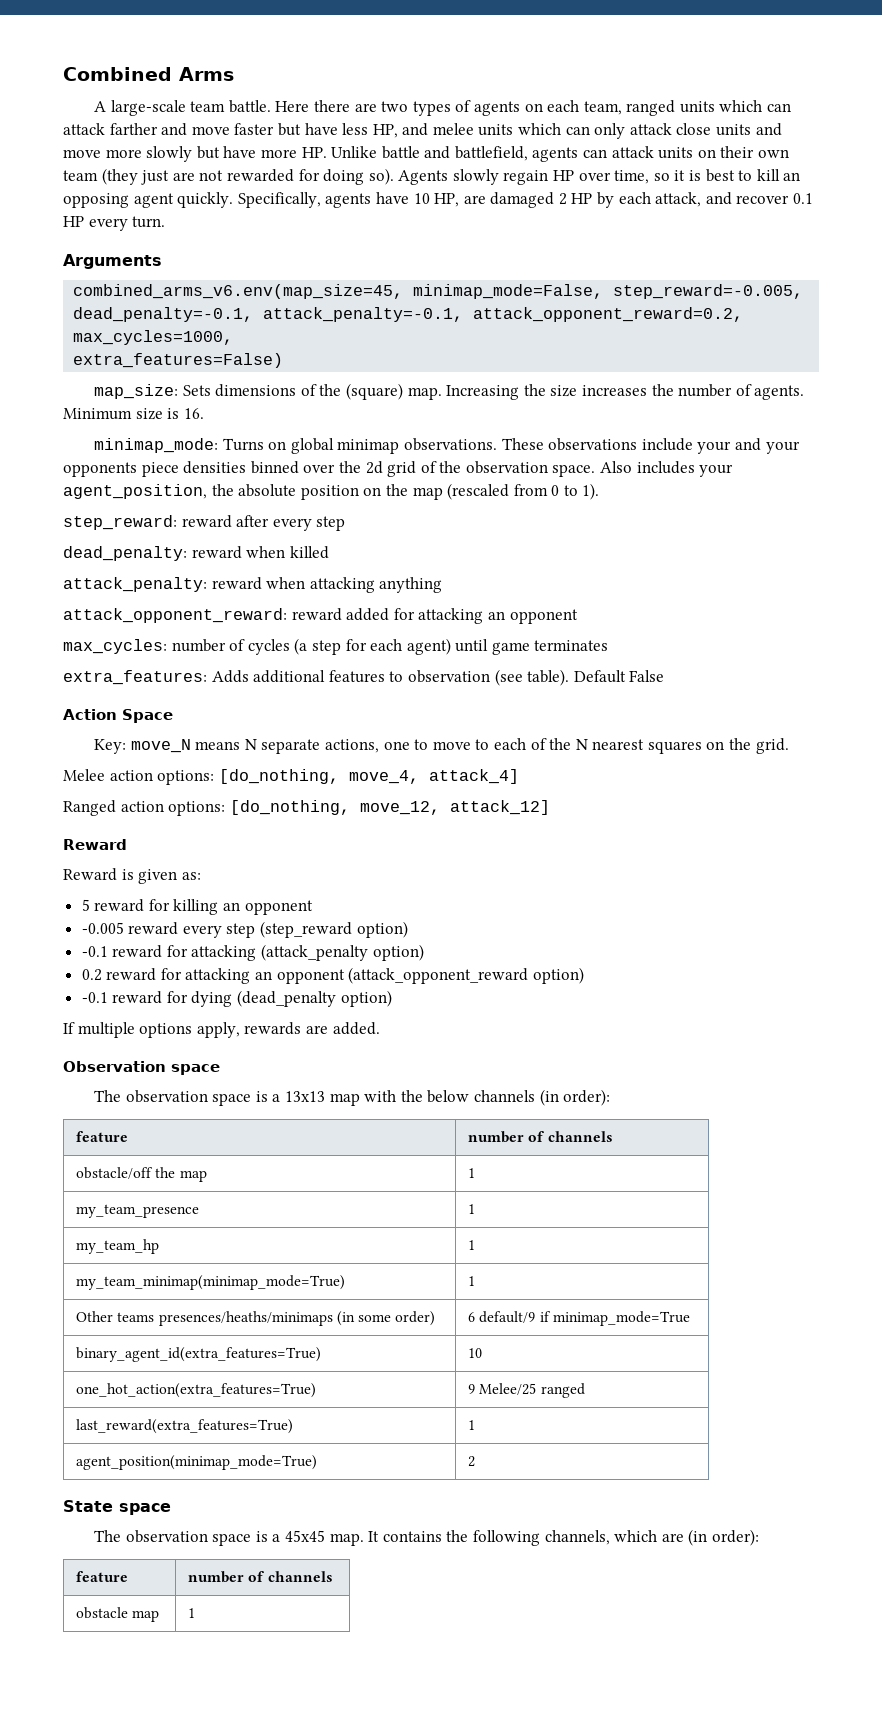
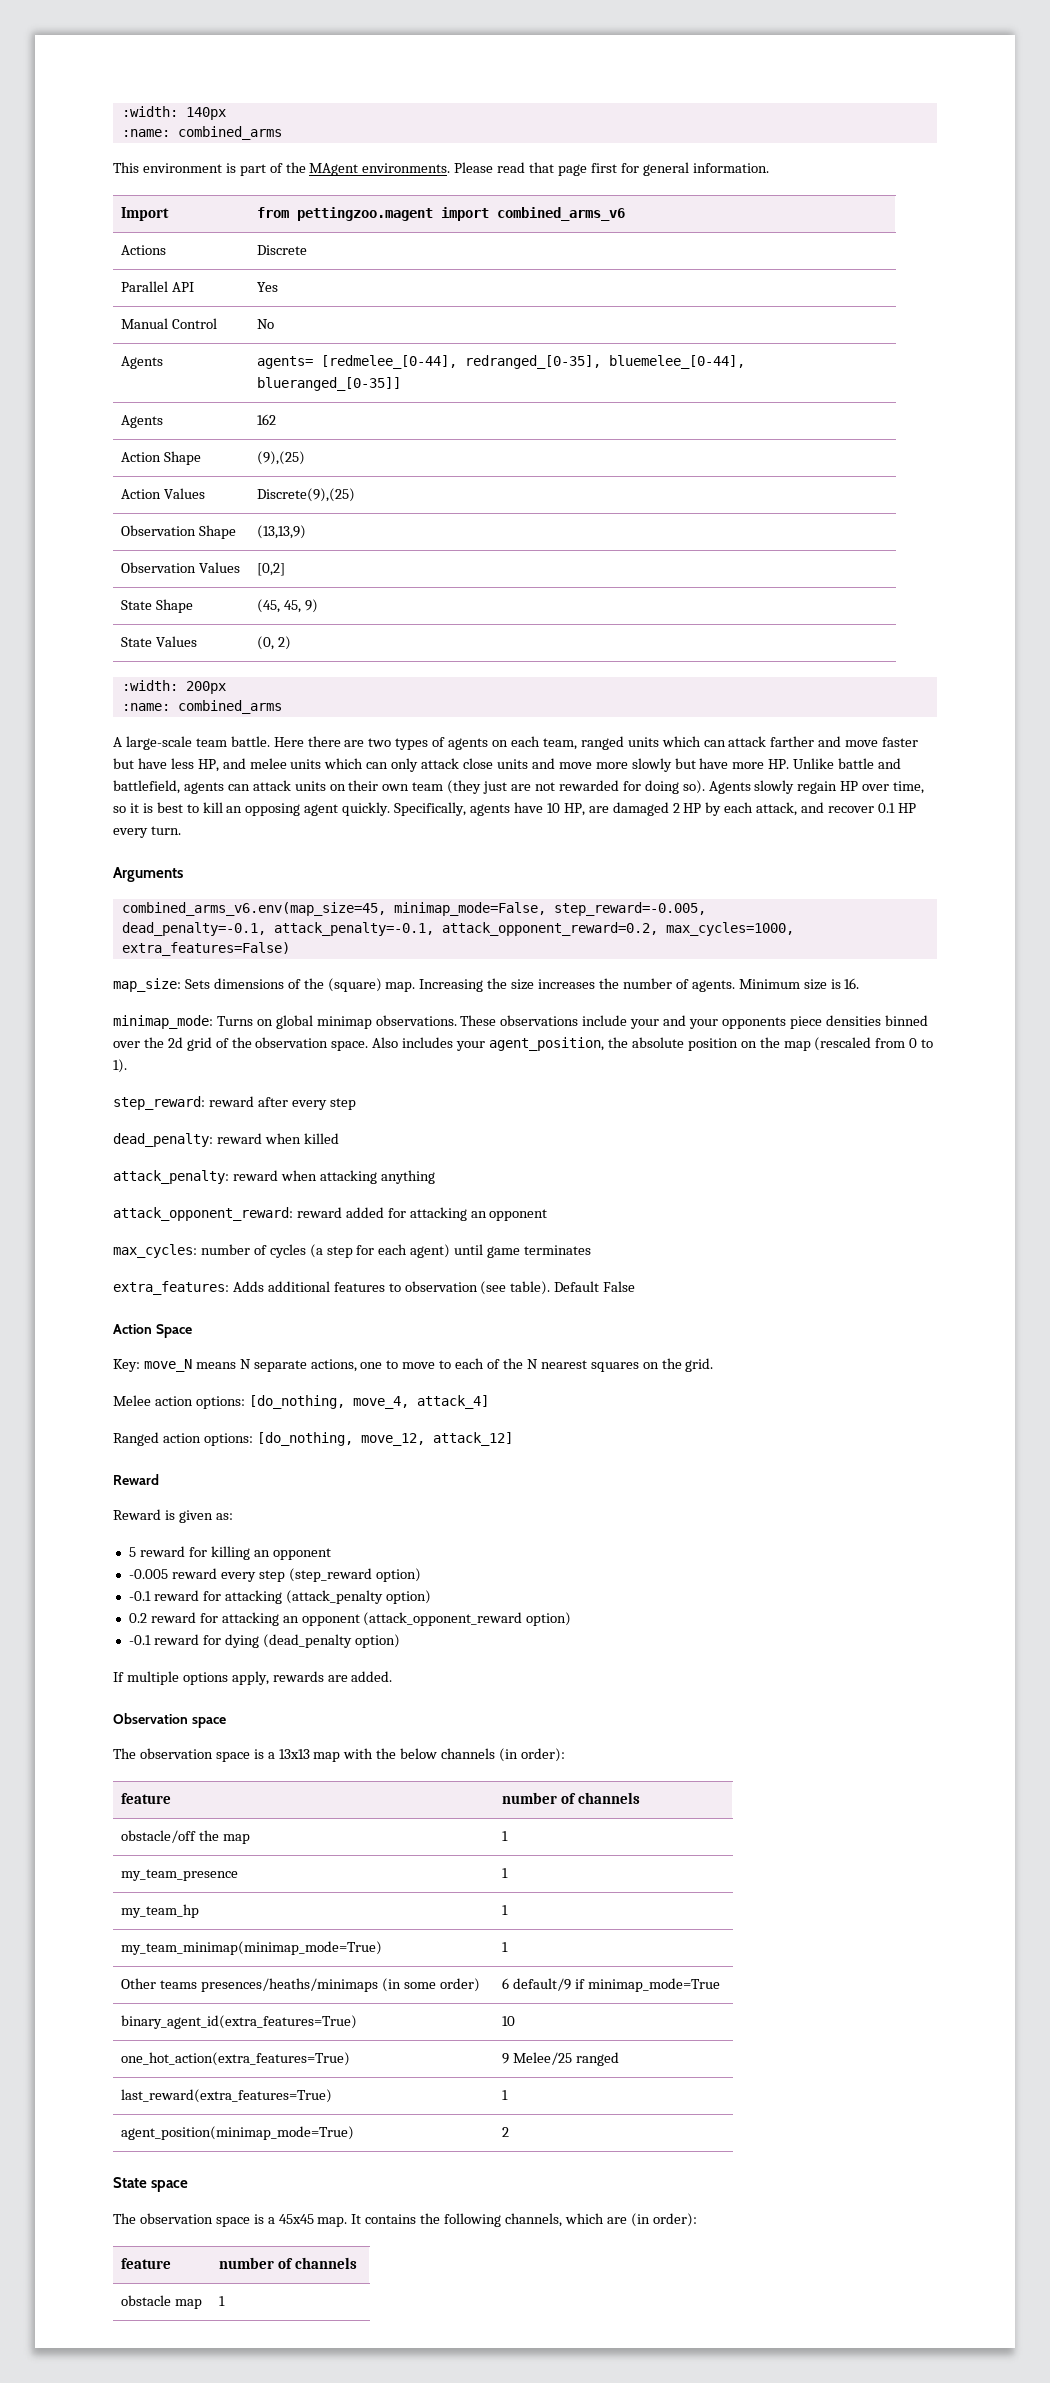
[63,67,234,81] Combined Arms -> [121,106,226,120] [121,126,282,140] [113,162,769,176] [120,207,169,221] [256,207,625,221] [120,245,166,255] [256,245,307,255] [120,281,194,292] [256,282,278,292] [120,318,217,329] [256,319,274,329] [120,356,163,369] [256,355,745,369] [256,377,401,391] [120,415,163,428] [256,414,276,425] [120,451,201,465] [256,451,305,465] [120,488,205,499] [256,488,355,502] [120,525,236,539] [256,525,306,539] [120,562,240,573] [256,563,285,576] [120,599,193,613] [256,599,318,613] [120,636,197,647] [256,636,291,650] [121,680,226,694] [121,700,282,714] :width: 140px // :name: combined_arms // This environment is part of the MAgent environments. Please read that page first for general information. // Import | from pettingzoo.magent import combined_arms_v6 // Actions | Discrete // Parallel API | Yes // Manual Control | No // Agents | agents= [redmelee_[0-44], redranged_[0-35], bluemelee_[0-44], blueranged_[0-35]] // Agents | 162 // Action Shape | (9),(25) // Action Values | Discrete(9),(25) // Observation Shape | (13,13,9) // Observation Values | [0,2] // State Shape | (45, 45, 9) // State Values | (0, 2) // :width: 200px // :name: combined_arms

